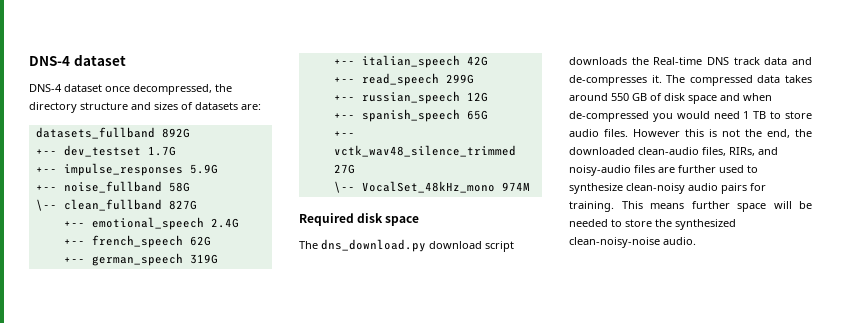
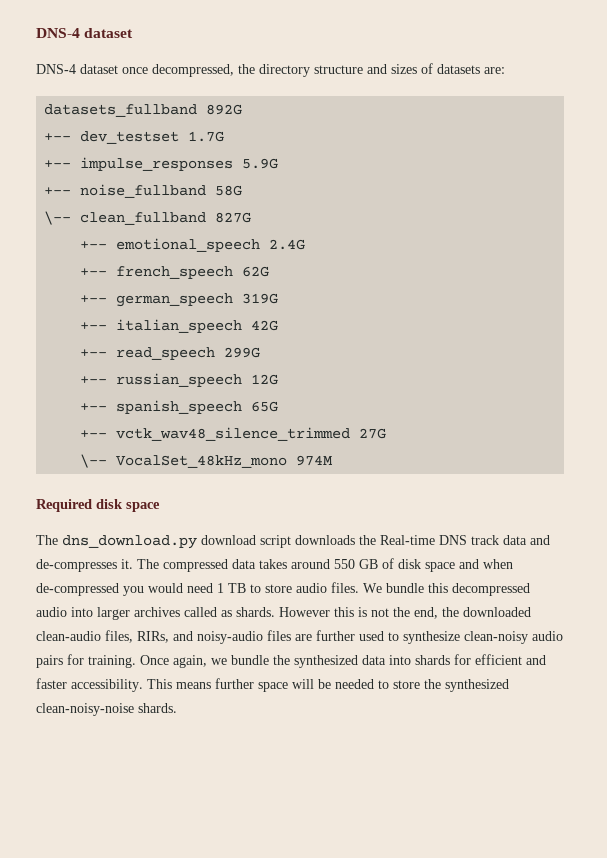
(628, 133) none -> [363,583,530,596] [36,607,275,620] We bundle this decompressed audio into larger archives called as shards.
(614, 206) none -> [140,654,546,668] [36,678,143,692] Once again, we bundle the synthesized data into shards for efficient and faster accessibility.
[663,237,696,245] audio. -> [138,703,177,713] shards.

